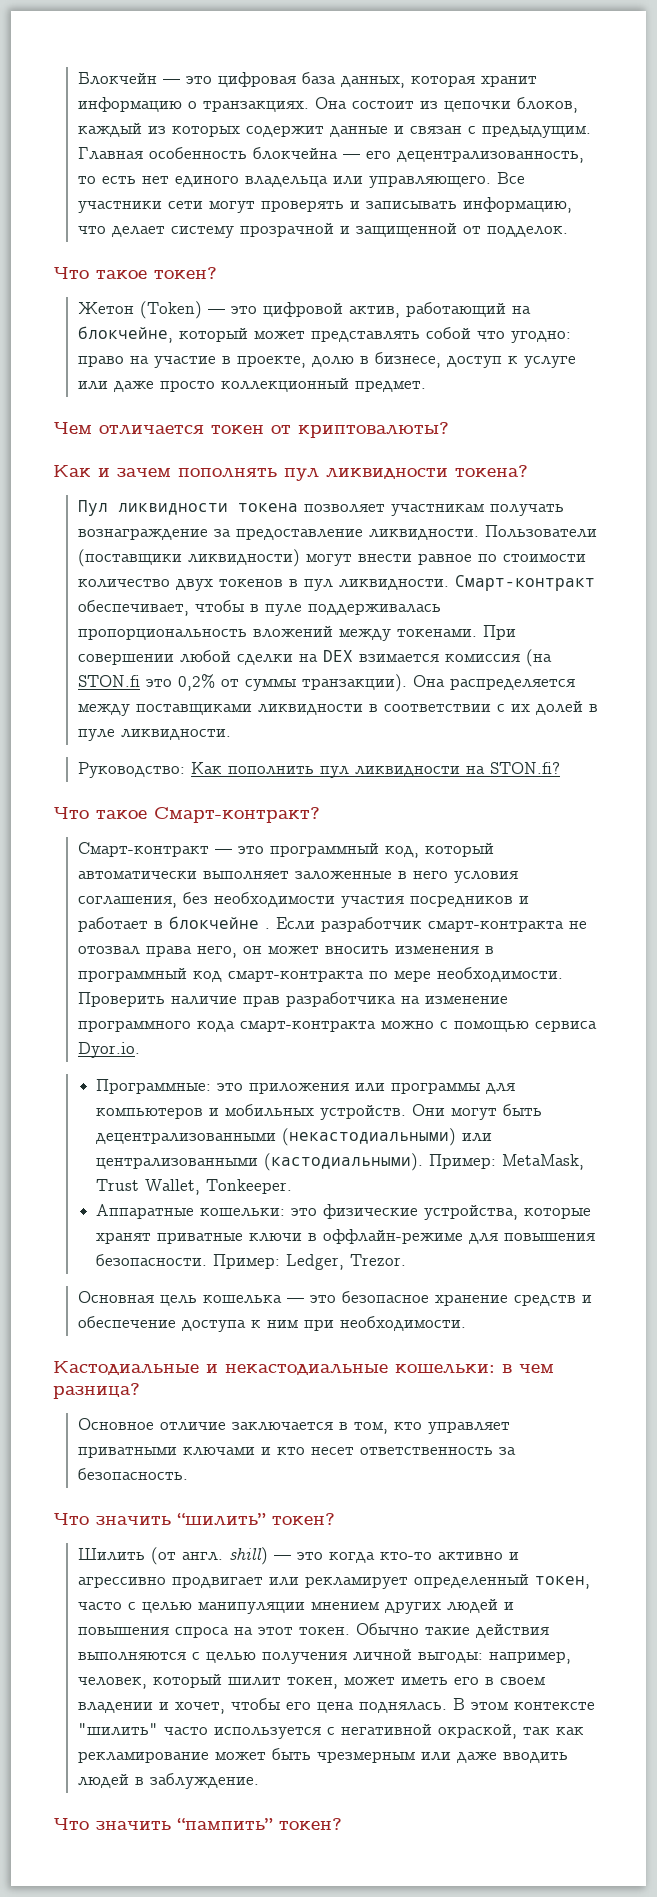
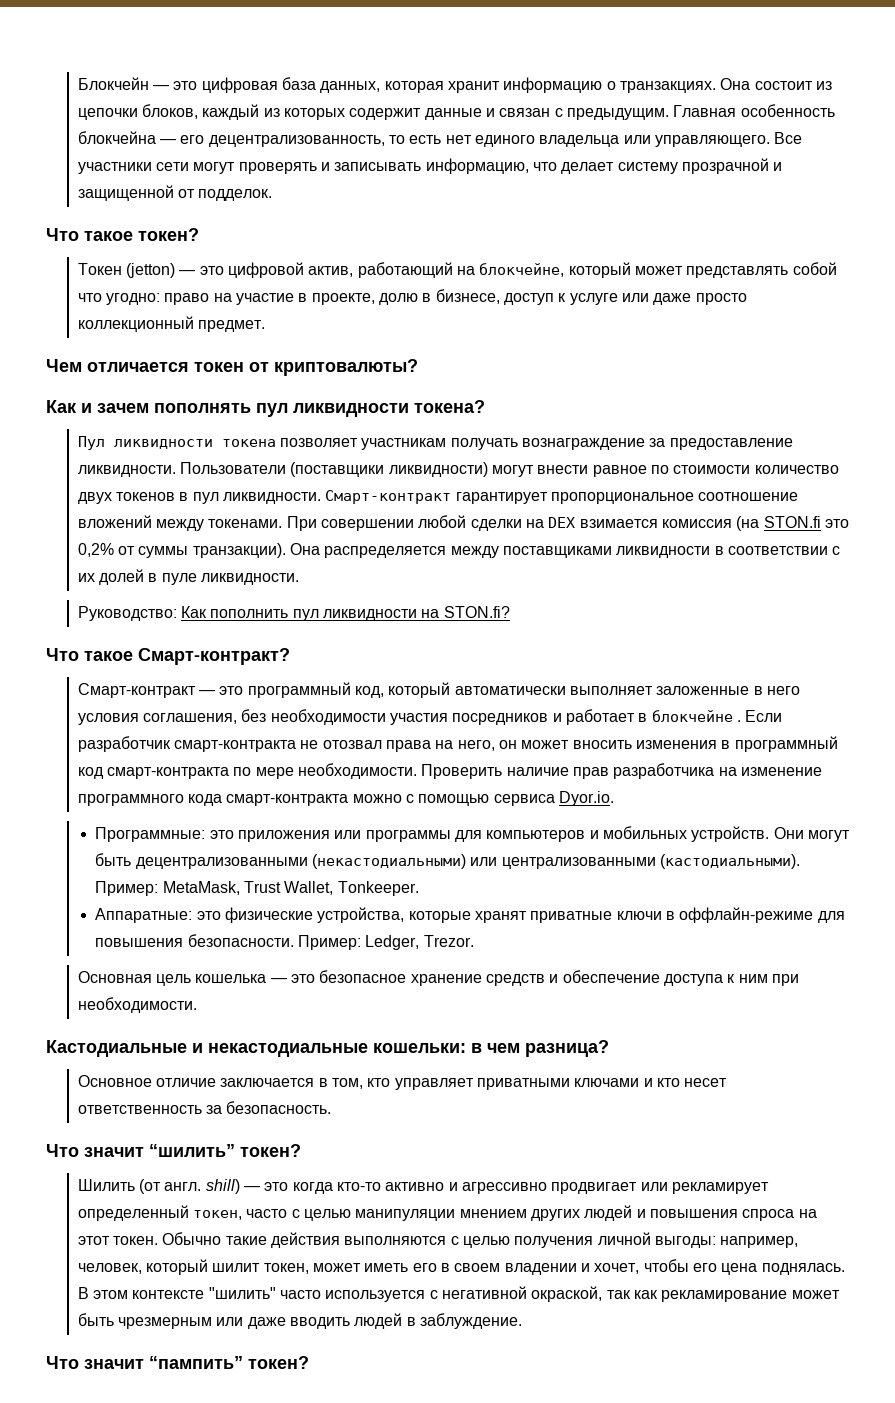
[77,301,202,319] Жетон (Token) -> [77,263,176,278] Токен (jetton)
[77,600,441,616] [77,628,247,640] обеспечивает, чтобы в пуле поддерживалась пропорциональность -> [455,492,799,504] гарантирует пропорциональное соотношение
(192, 951) none -> [435,740,454,749] на
[95,1204,285,1219] Аппаратные кошельки: -> [95,908,193,923] Аппаратные:
[96,1516,171,1525] значить -> [84,1147,144,1157] значит
[96,1821,171,1830] значить -> [84,1359,144,1369] значит

